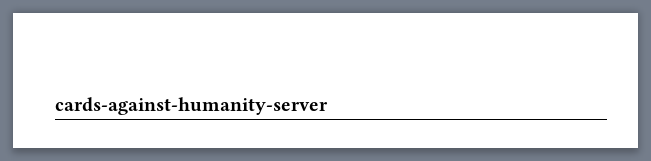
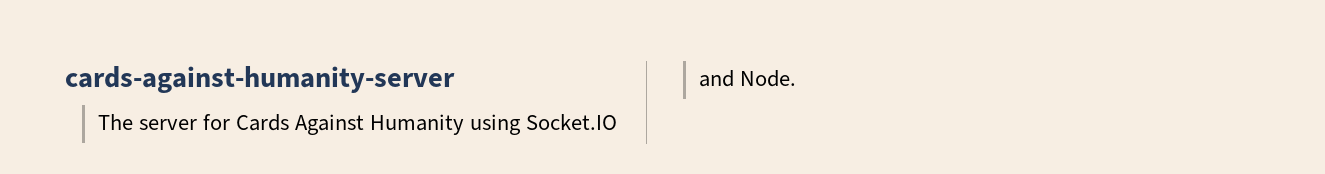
(328, 106) none -> [97,114,618,135] [698,70,796,87] // The server for Cards Against Humanity using Socket.IO and Node.

